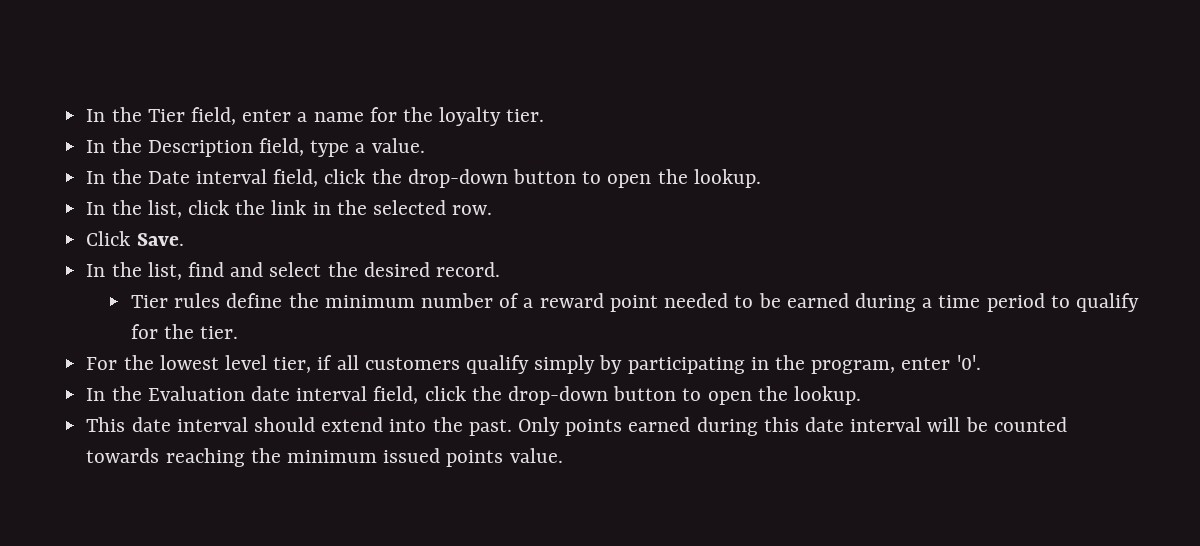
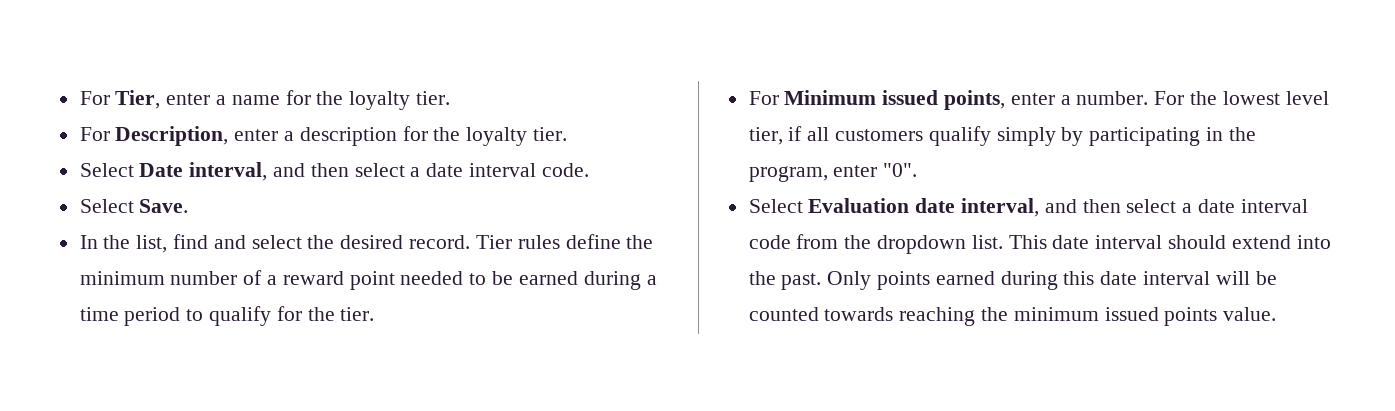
[86,107,236,125] In the Tier field, -> [79,90,161,109] For Tier,
[86,138,425,157] [86,169,761,188] [86,200,493,218] [86,231,131,246] In the Description field, type a value. // In the Date interval field, click the drop-down button to open the lookup. // In the list, click the link in the selected row. // Click -> [79,126,568,146] [79,162,589,181] [79,199,134,213] For Description, enter a description for the loyalty tier. // Select Date interval, and then select a date interval code. // Select
(500, 269) // -> (471, 242) none
(118, 363) none -> [784,90,1185,110] Minimum issued points, enter a number. For
[956,355,981,370] [86,386,862,405] '0'. // In the Evaluation date interval field, click the drop-down button to open the lookup. // -> [883,163,918,177] [748,198,1308,217] [748,234,1003,254] "0". // Select Evaluation date interval, and then select a date interval code from the dropdown list.

